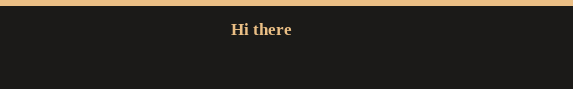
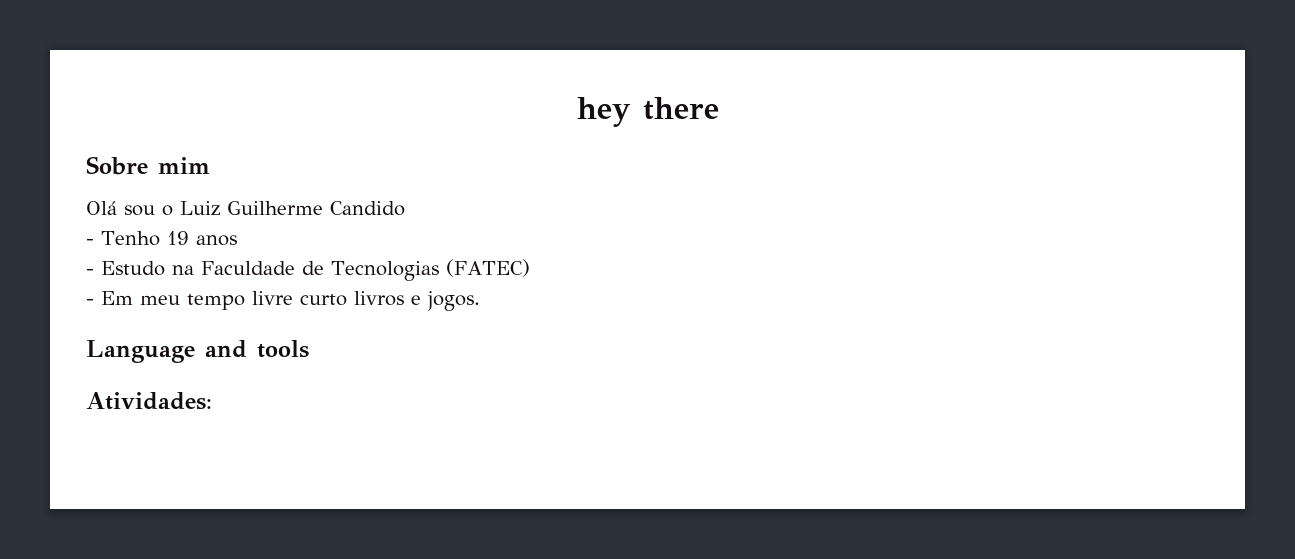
[230,23,249,35] Hi -> [576,97,631,127] hey
(293, 29) none -> [86,156,210,175] [86,201,405,216] [86,231,237,246] [86,259,530,281] [86,291,480,311] [86,340,309,363] [86,392,212,410] // Sobre mim // Olá sou o Luiz Guilherme Candido // - Tenho 19 anos // - Estudo na Faculdade de Tecnologias (FATEC) // - Em meu tempo livre curto livros e jogos. // Language and tools // Atividades:

